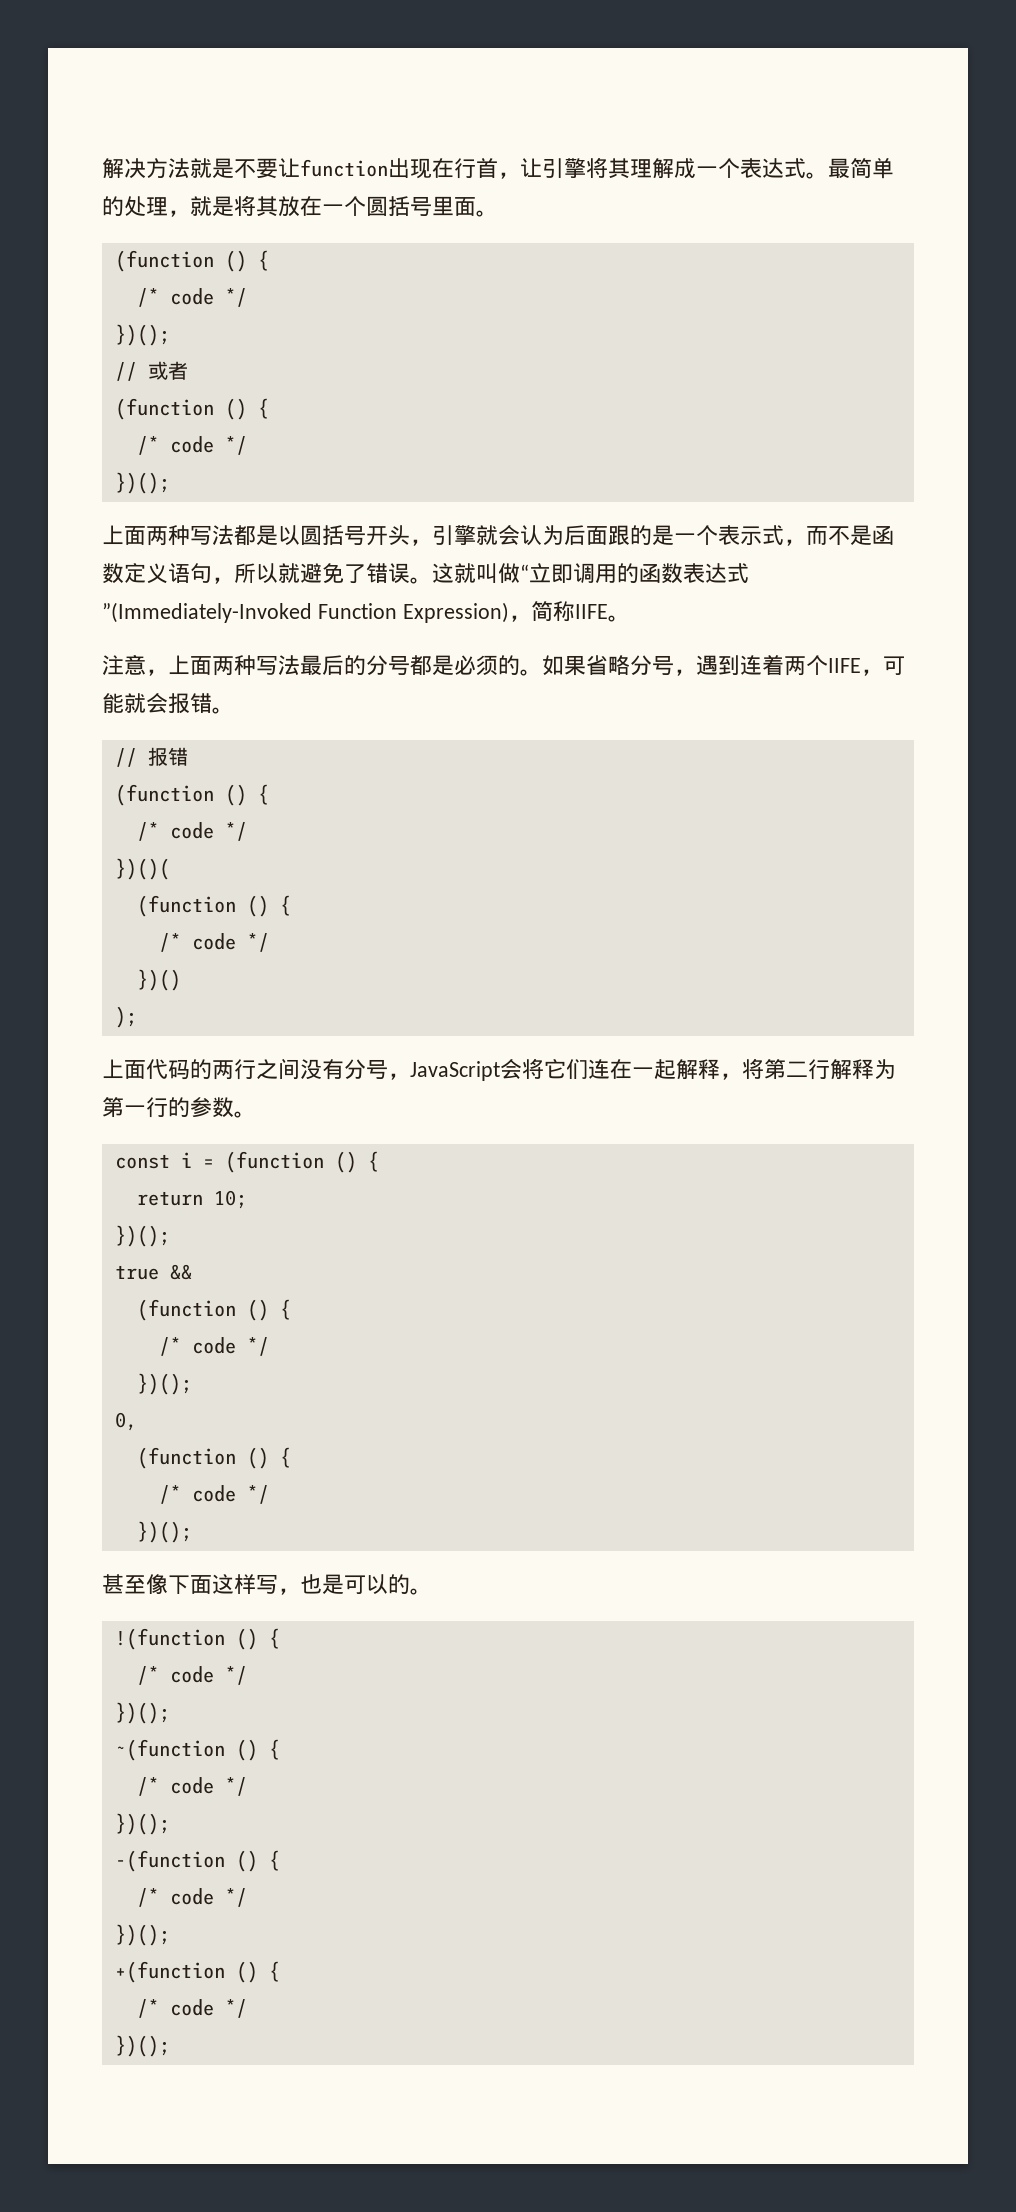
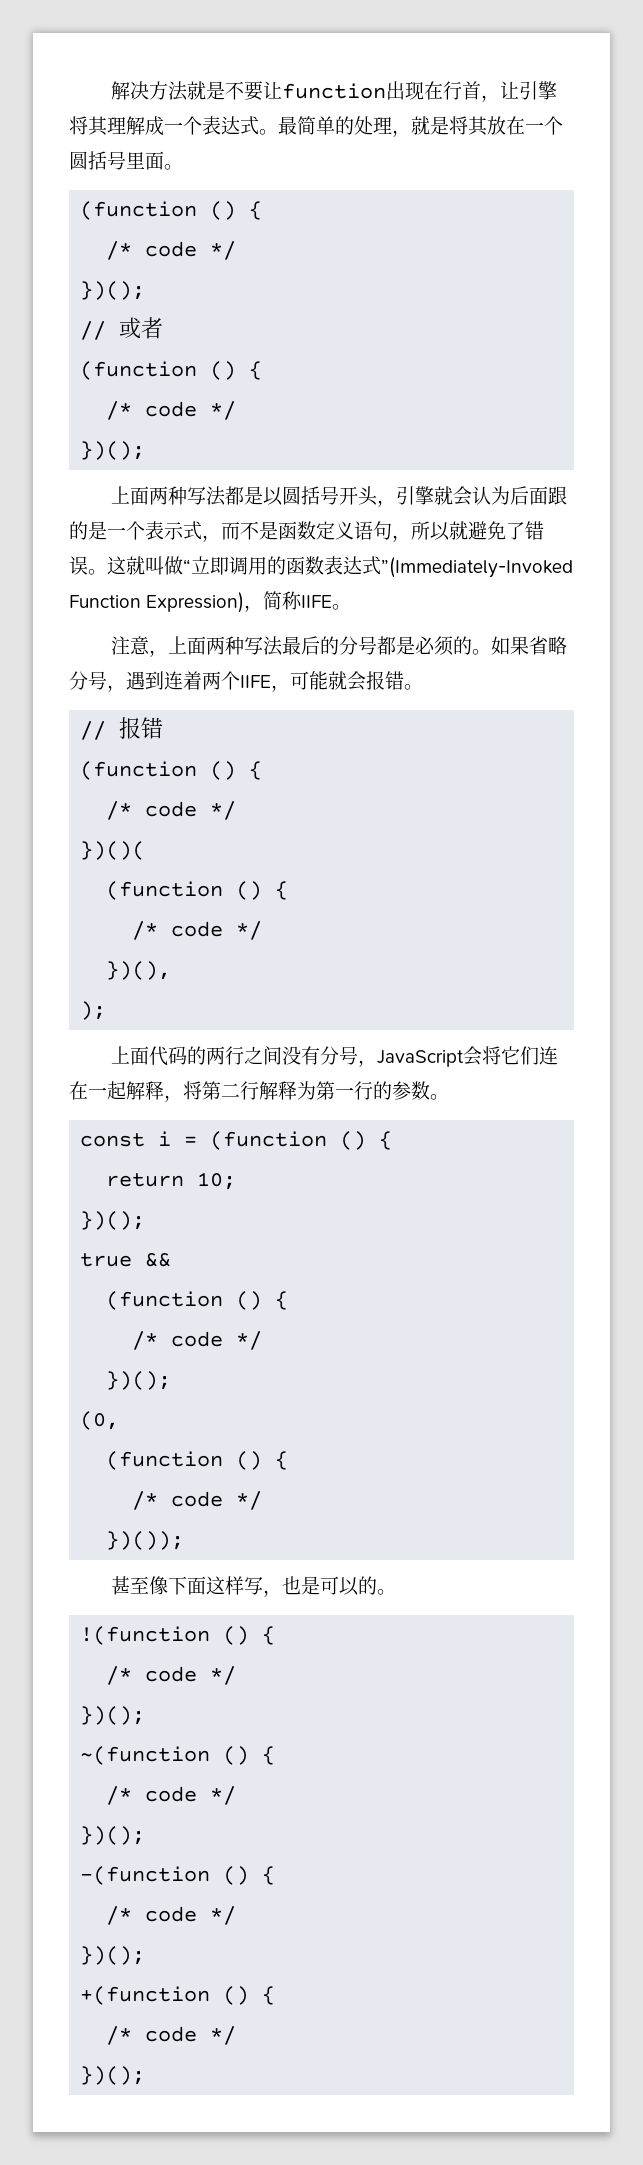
[136,969,181,991] })() -> [106,961,172,980] })(),
[114,1412,137,1431] [136,1447,291,1469] [158,1485,269,1504] [136,1521,192,1543] 0, // (function () { // /* code */ // })(); -> [80,1411,120,1430] [106,1451,289,1470] [132,1491,263,1510] [106,1531,185,1550] (0, // (function () { // /* code */ // })());

